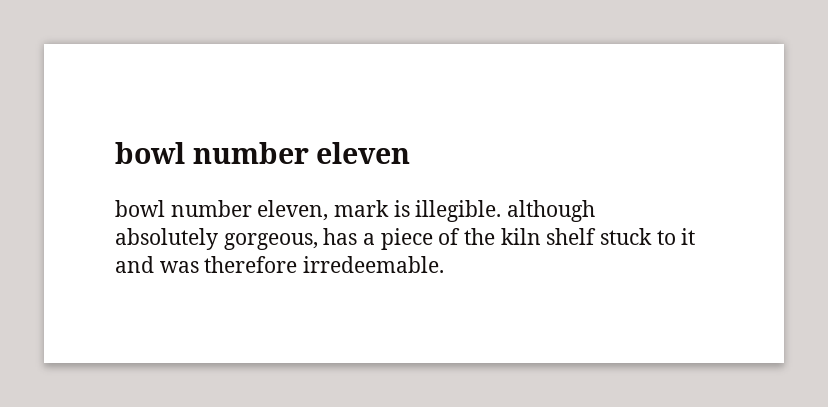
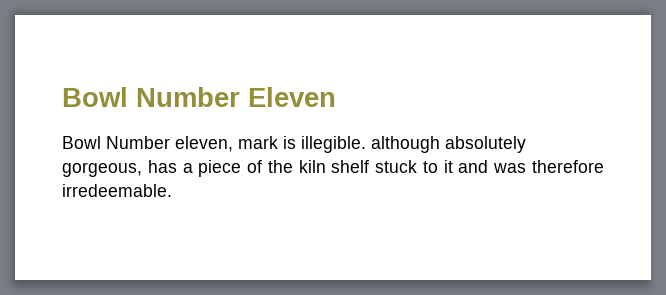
[115,142,411,164] [115,200,252,217] bowl number eleven // bowl number -> [62,87,336,107] [62,136,170,149] Bowl Number Eleven // Bowl Number

